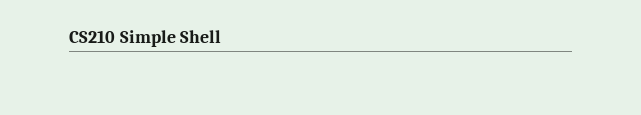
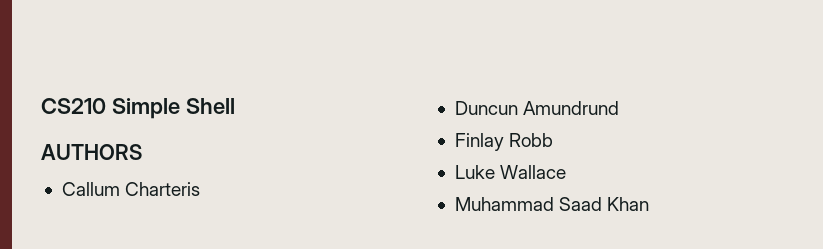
(222, 36) none -> [41,144,142,160] [61,182,201,196] [454,101,620,115] [454,133,554,151] [454,165,567,179] [454,197,650,211] // AUTHORS // Callum Charteris // Duncun Amundrund // Finlay Robb // Luke Wallace // Muhammad Saad Khan

